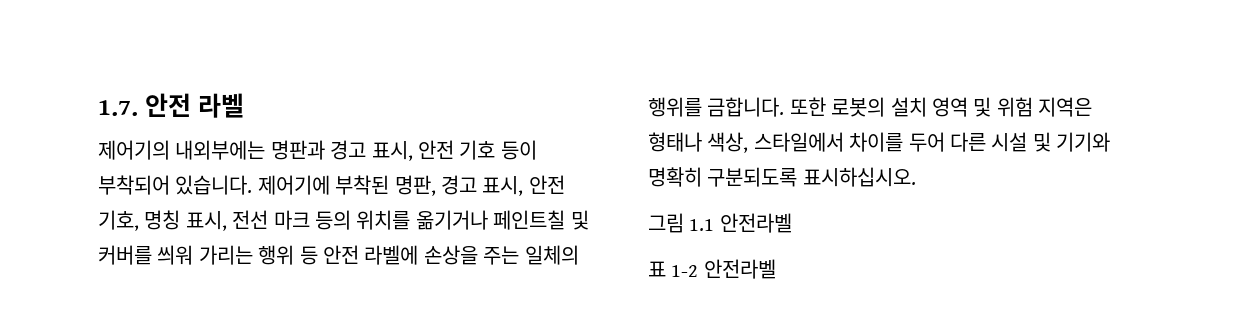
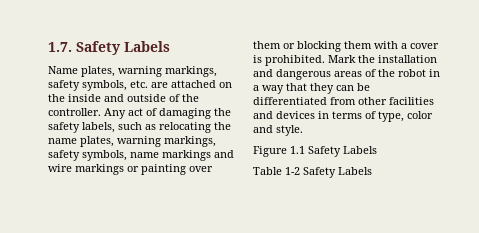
[144,93,244,118] [98,140,537,161] [98,175,565,196] [98,210,589,231] [98,245,579,265] [648,97,1093,117] [648,132,1111,153] [648,167,916,187] [648,213,792,233] [648,259,776,279] 안전 라벨 // 제어기의 내외부에는 명판과 경고 표시, 안전 기호 등이 부착되어 있습니다. 제어기에 부착된 명판, 경고 표시, 안전 기호, 명칭 표시, 전선 마크 등의 위치를 옮기거나 페인트칠 및 커버를 씌워 가리는 행위 등 안전 라벨에 손상을 주는 일체의 행위를 금합니다. 또한 로봇의 설치 영역 및 위험 지역은 형태나 색상, 스타일에서 차이를 두어 다른 시설 및 기기와 명확히 구분되도록 표시하십시오. // 그림 1.1 안전라벨 // 표 1-2 안전라벨 -> [76,41,170,55] [48,66,217,77] [48,80,232,91] [48,94,199,102] [48,108,231,119] [48,122,231,133] [48,136,216,147] [48,150,234,161] [48,164,213,175] [253,41,439,52] [253,55,437,66] [253,69,440,80] [253,83,370,94] [253,97,434,105] [253,111,433,122] [253,125,303,136] [253,146,377,157] [253,167,372,178] Safety Labels // Name plates, warning markings, safety symbols, etc. are attached on the inside and outside of the controller. Any act of damaging the safety labels, such as relocating the name plates, warning markings, safety symbols, name markings and wire markings or painting over them or blocking them with a cover is prohibited. Mark the installation and dangerous areas of the robot in a way that they can be differentiated from other facilities and devices in terms of type, color and style. // Figure 1.1 Safety Labels // Table 1-2 Safety Labels

